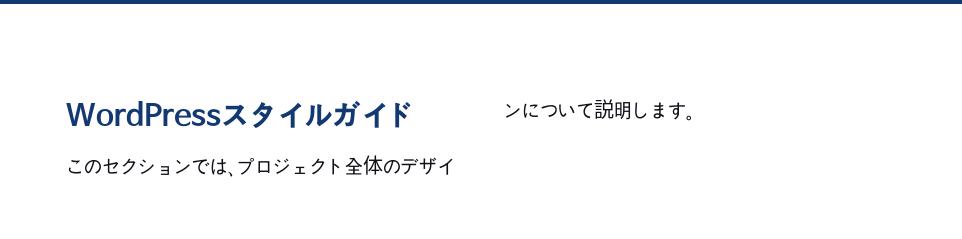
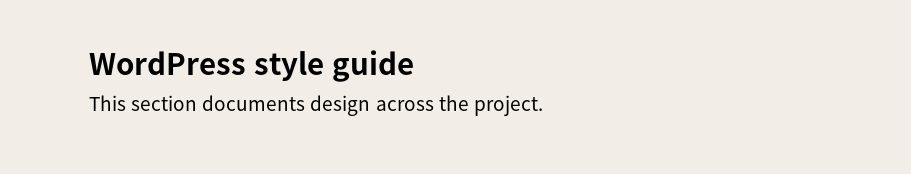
[220,100,417,129] [66,155,455,177] [504,99,695,121] スタイルガイド // このセクションでは、プロジェクト全体のデザインについて説明します。 -> [253,50,414,82] [89,95,543,116] style guide // This section documents design across the project.

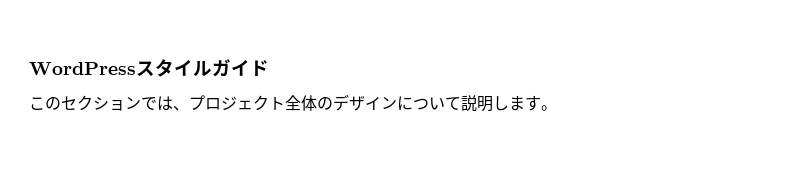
[253,50,414,82] [89,95,543,116] style guide // This section documents design across the project. -> [136,59,269,77] [29,94,557,112] スタイルガイド // このセクションでは、プロジェクト全体のデザインについて説明します。

